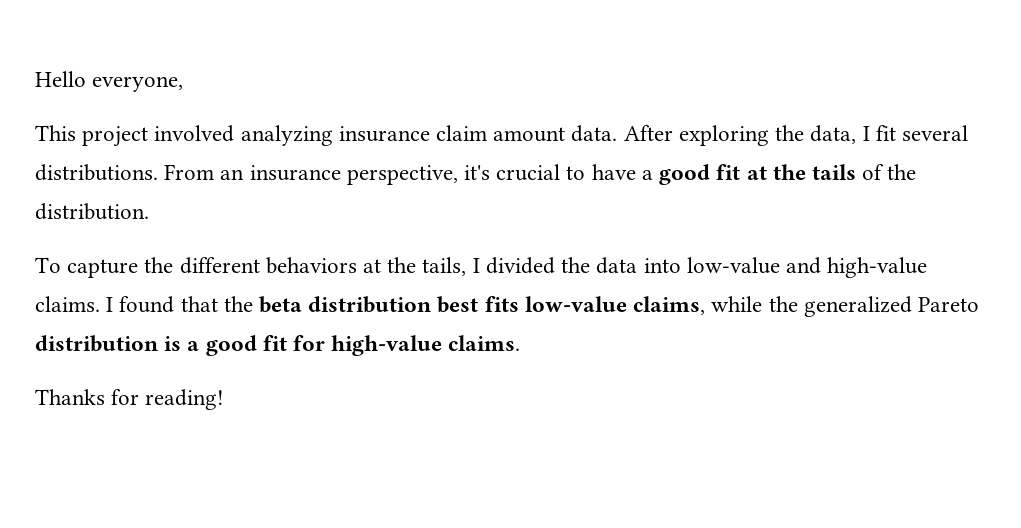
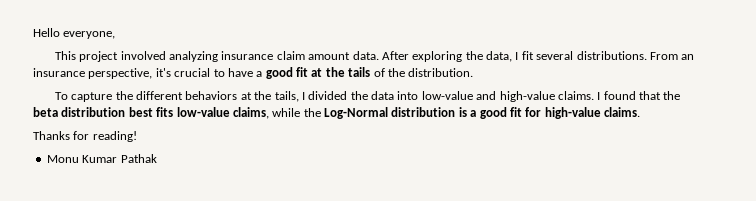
[803,296,979,317] generalized Pareto -> [324,107,388,119] Log-Normal
(225, 399) none -> [46,154,157,163] // Monu Kumar Pathak

